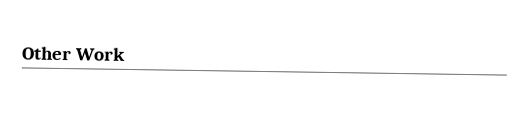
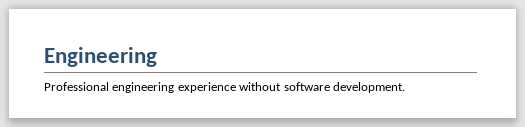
[21,46,127,61] Other Work -> [44,47,157,67] [44,82,405,93] Engineering // Professional engineering experience without software development.

